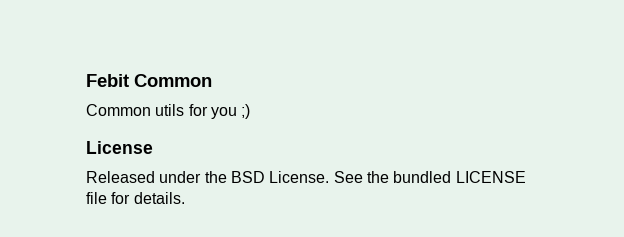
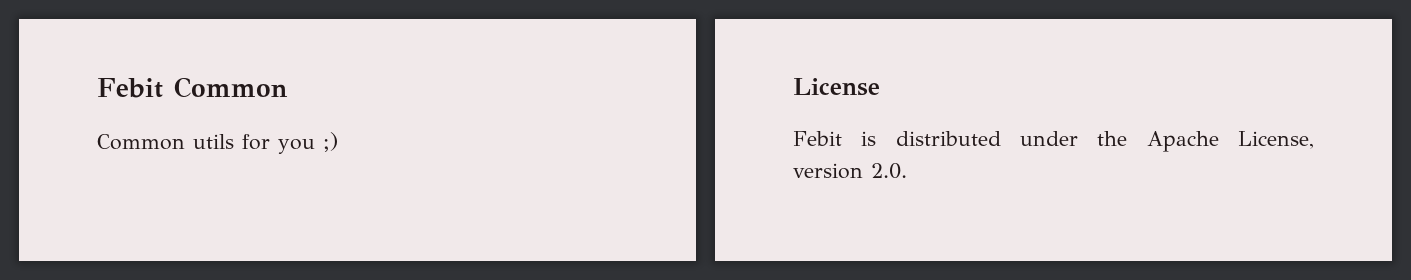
[86,171,526,183] [86,192,185,204] Released under the BSD License. See the bundled LICENSE file for details. -> [793,131,1314,152] [793,163,907,179] Febit is distributed under the Apache License, version 2.0.

